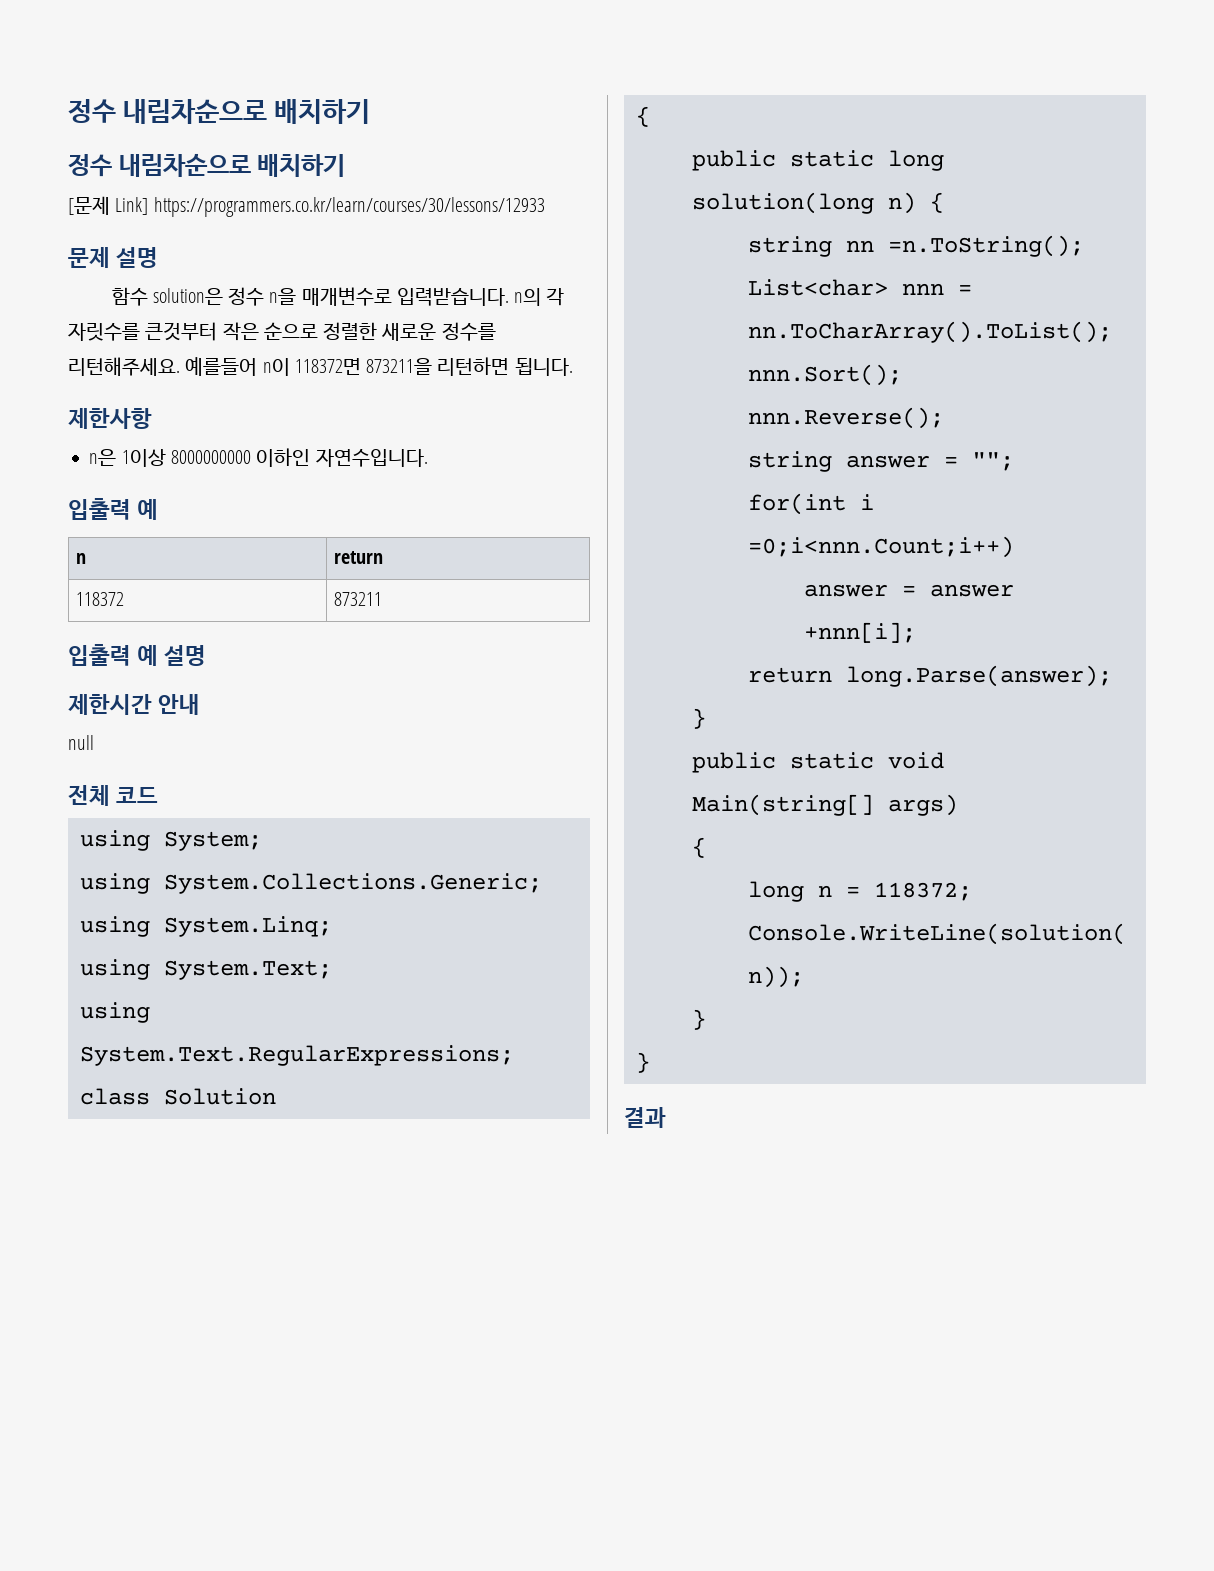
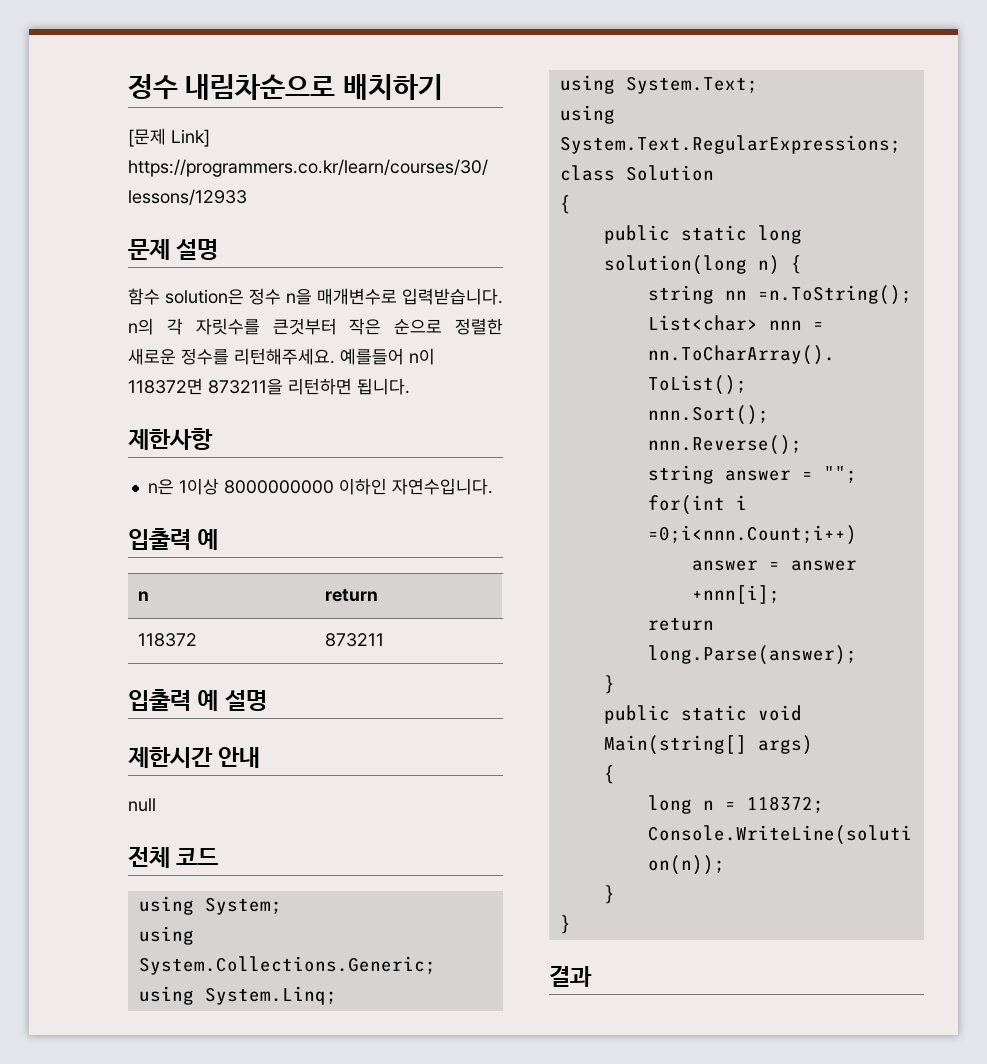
[68,99,371,124] [68,153,346,177] 정수 내림차순으로 배치하기 // 정수 내림차순으로 배치하기 -> [128,74,443,100] 정수 내림차순으로 배치하기

